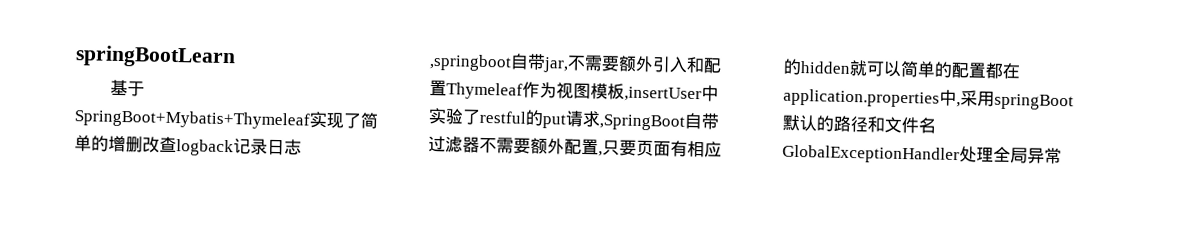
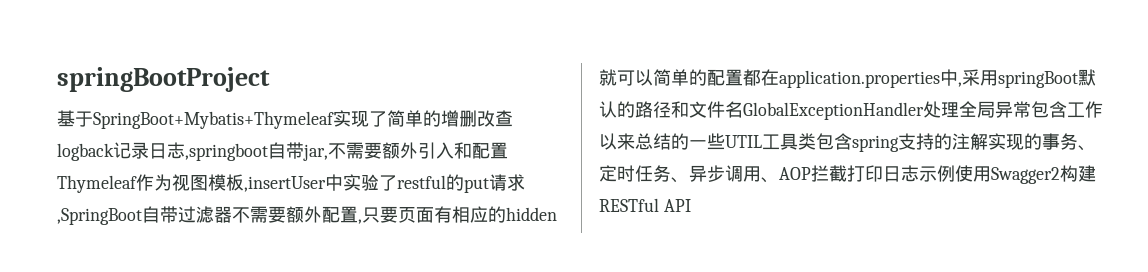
[75,45,236,69] springBootLearn -> [57,67,270,92] springBootProject
(1062, 156) none -> [1031,101,1103,118] [599,133,1096,152] [599,165,1096,184] [599,198,691,212] 包含工作以来总结的一些UTIL工具类包含spring支持的注解实现的事务、定时任务、异步调用、AOP拦截打印日志示例使用Swagger2构建RESTful API

